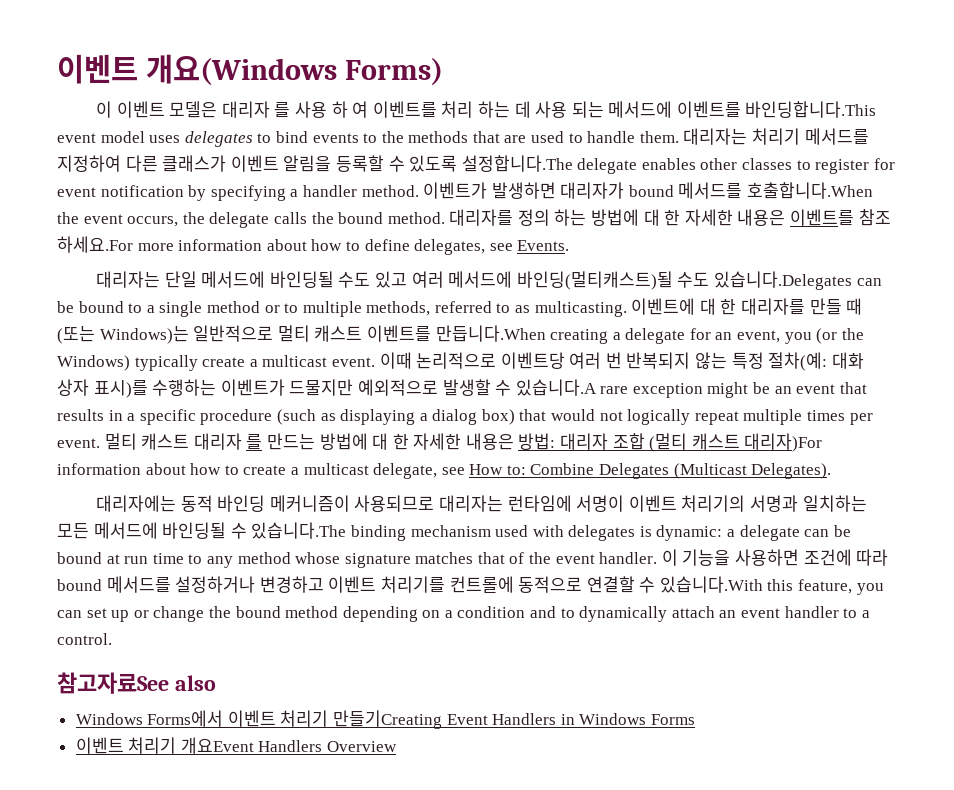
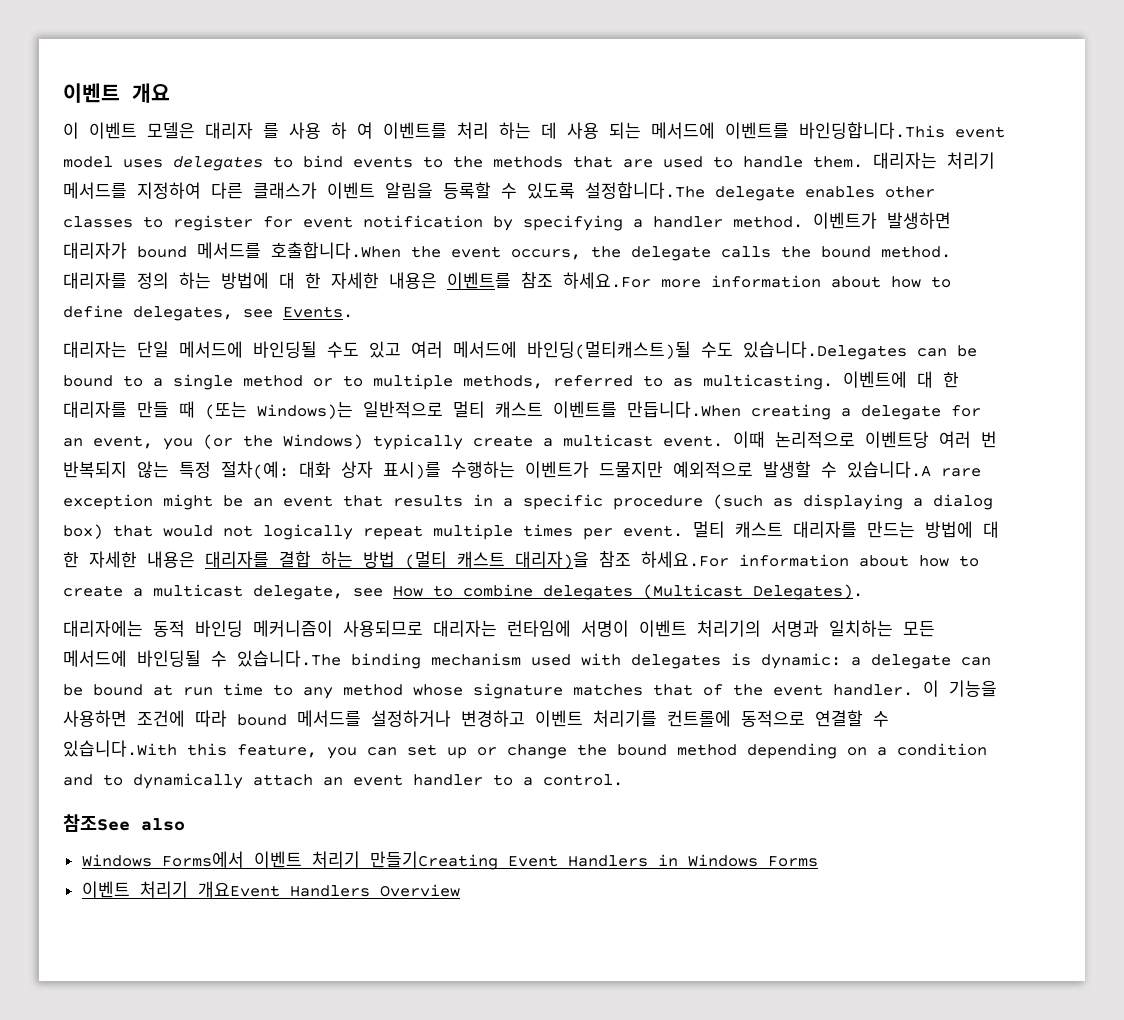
[57,54,443,85] 이벤트 개요(Windows Forms) -> [63,83,170,103] 이벤트 개요
[193,433,263,450] 대리자 를 -> [793,521,857,538] 대리자를
[518,433,823,452] 방법: 대리자 조합 (멀티 캐스트 대리자)For -> [205,551,729,569] 대리자를 결합 하는 방법 (멀티 캐스트 대리자)을 참조 하세요.For
[506,463,670,479] to: Combine Delegates -> [433,584,633,600] to combine delegates
[57,672,169,694] 참고자료See -> [63,814,130,832] 참조See

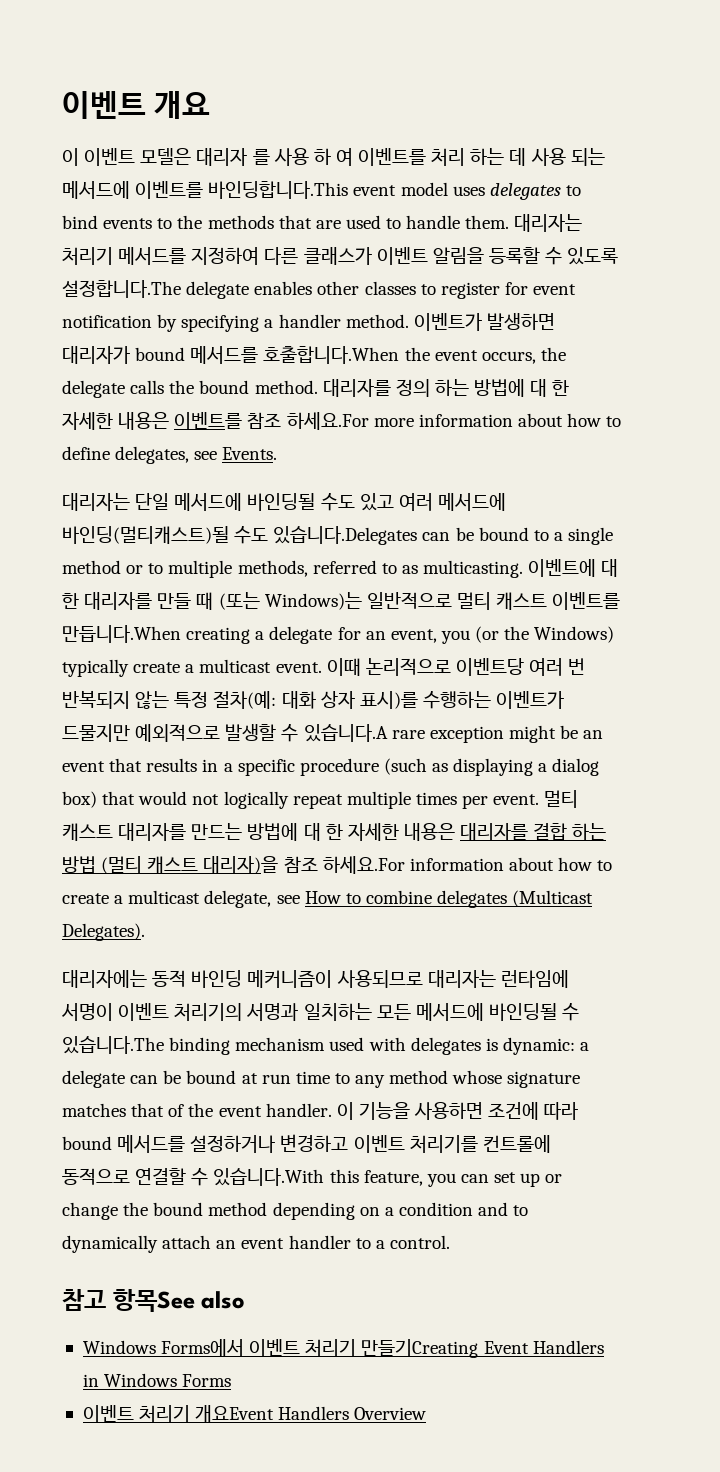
[63,814,130,832] 참조See -> [62,1289,195,1312] 참고 항목See

